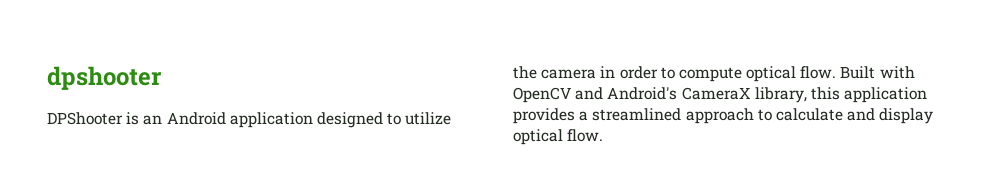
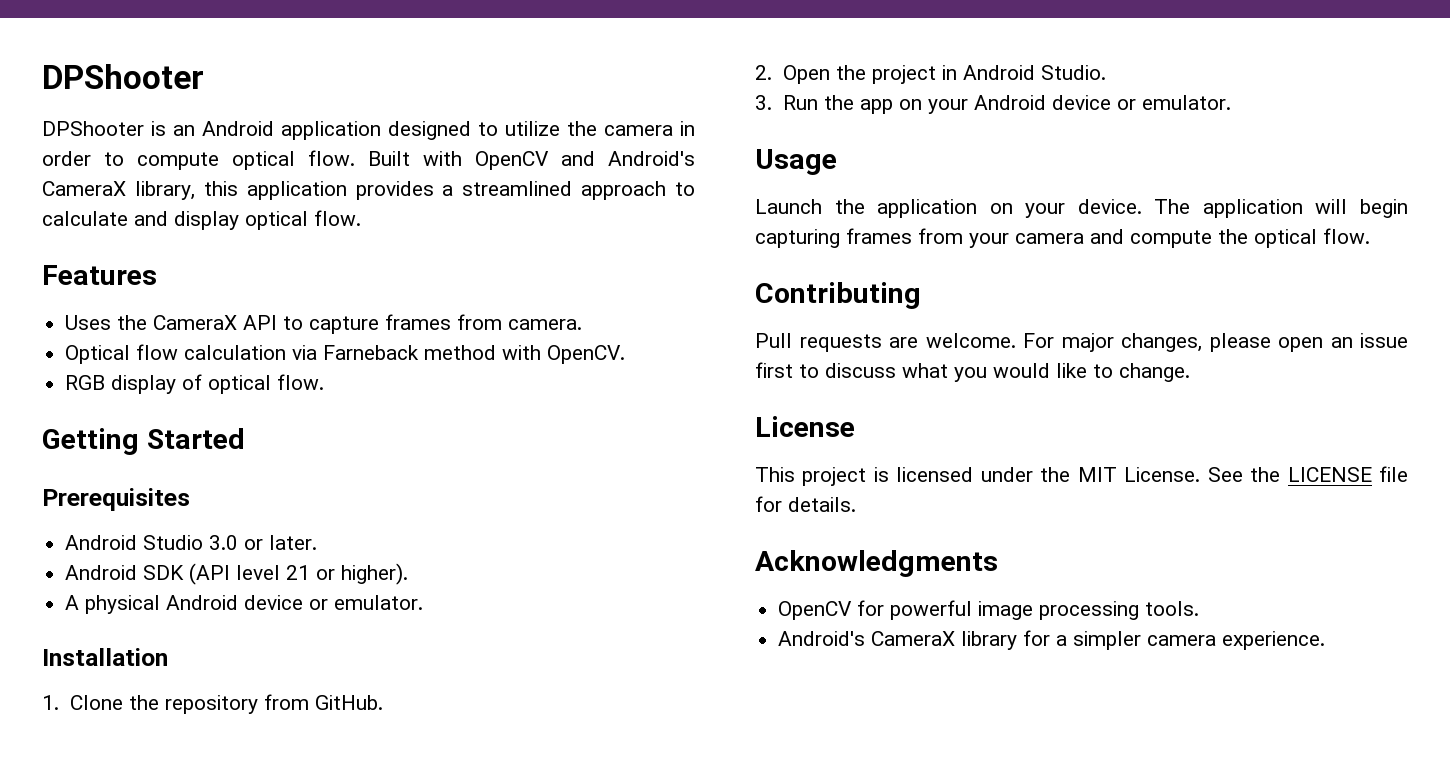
[47,66,162,90] dpshooter -> [42,64,204,89] DPShooter
(604, 135) none -> [42,265,157,285] [65,314,583,334] [65,344,626,364] [65,374,325,394] [42,428,245,455] [42,488,190,511] [65,535,318,550] [65,563,409,585] [65,595,424,614] [42,648,168,666] [42,694,383,714] [755,65,1106,84] [755,95,1231,114] [755,149,837,175] [755,199,1408,218] [755,228,1370,248] [755,282,921,309] [755,333,1408,352] [755,362,1190,382] [755,416,855,437] [755,466,1408,486] [755,496,856,512] [755,550,998,577] [778,600,1200,620] [778,630,1326,650] // Features // Uses the CameraX API to capture frames from camera. // Optical flow calculation via Farneback method with OpenCV. // RGB display of optical flow. // Getting Started // Prerequisites // Android Studio 3.0 or later. // Android SDK (API level 21 or higher). // A physical Android device or emulator. // Installation // 1. Clone the repository from GitHub. // 2. Open the project in Android Studio. // 3. Run the app on your Android device or emulator. // Usage // Launch the application on your device. The application will begin capturing frames from your camera and compute the optical flow. // Contributing // Pull requests are welcome. For major changes, please open an issue first to discuss what you would like to change. // License // This project is licensed under the MIT License. See the LICENSE file for details. // Acknowledgments // OpenCV for powerful image processing tools. // Android's CameraX library for a simpler camera experience.

